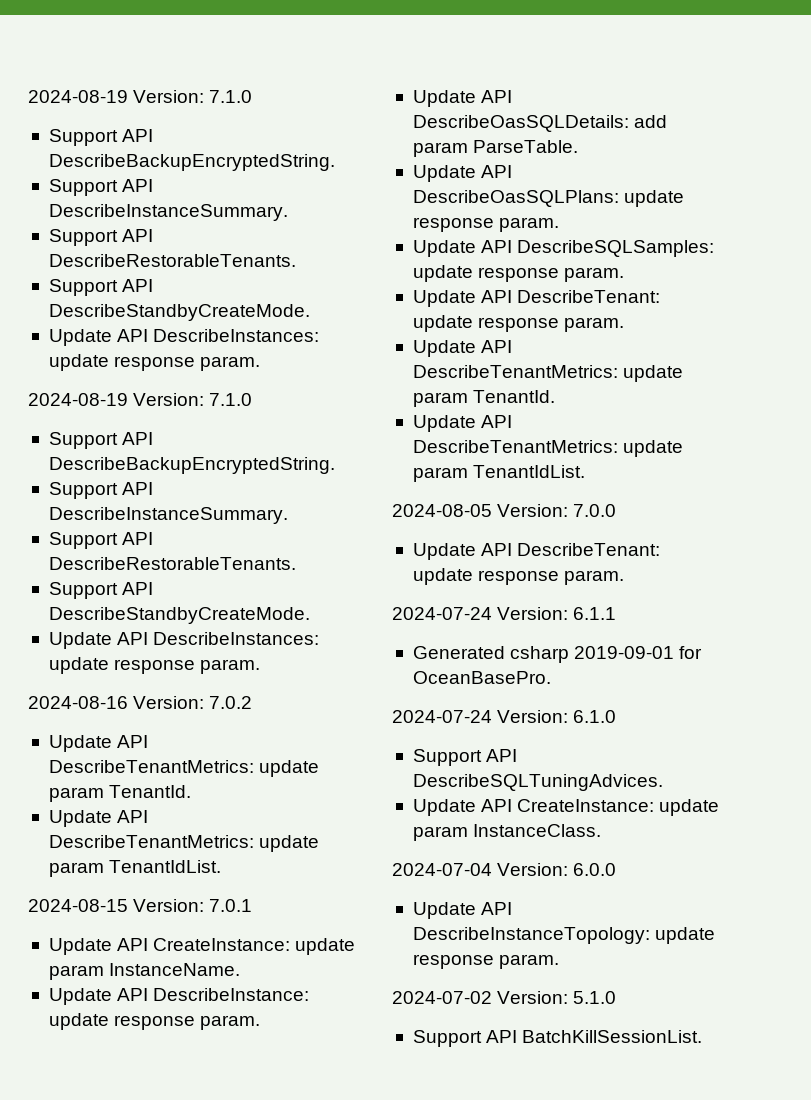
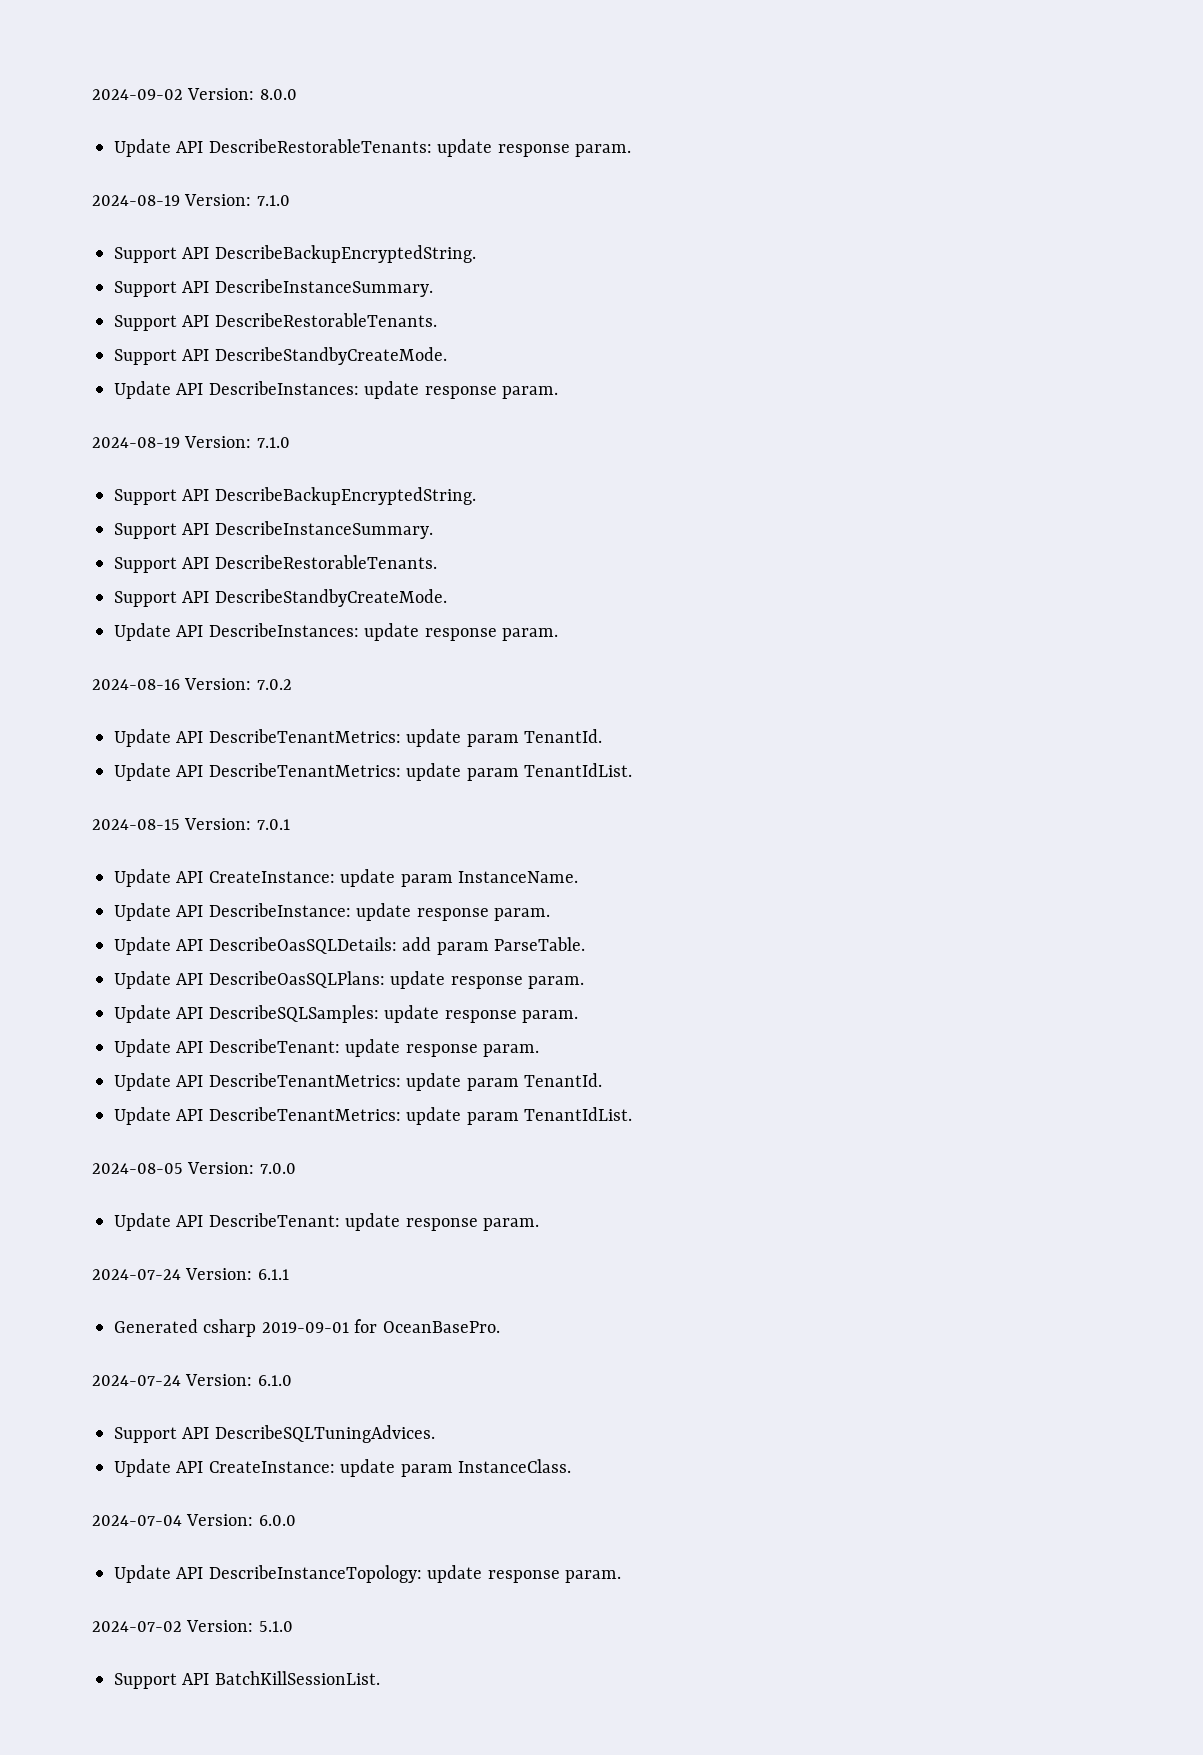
(28, 96) none -> [92,88,297,100] [114,139,631,157] 2024-09-02 Version: 8.0.0 // Update API DescribeRestorableTenants: update response param. //

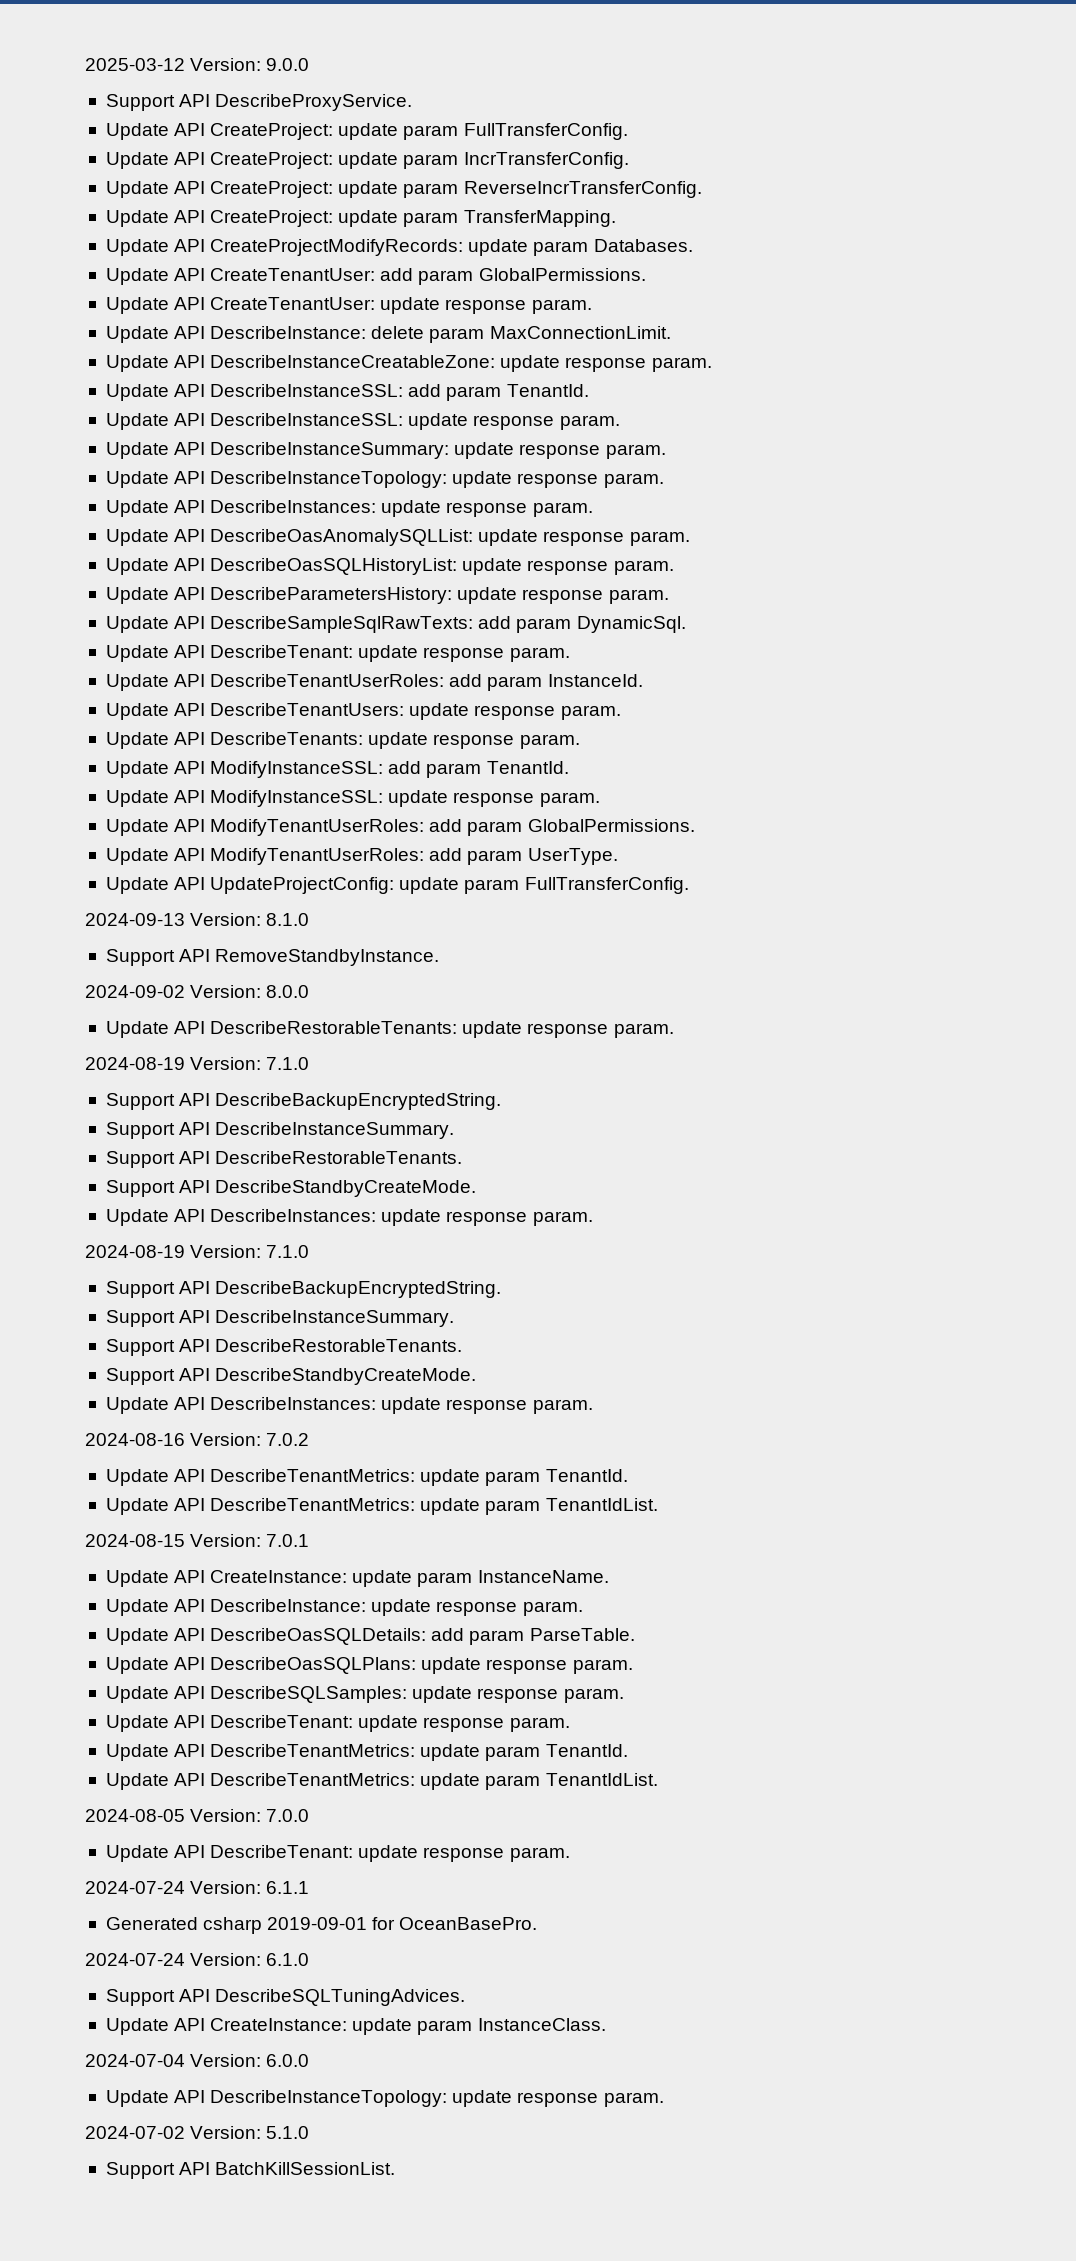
(92, 94) none -> [85,58,310,71] [105,94,413,111] [105,123,628,140] [105,152,629,169] [105,181,702,198] [105,210,616,227] [105,239,693,256] [105,268,646,285] [105,297,592,314] [105,326,671,343] [105,355,712,372] [105,384,589,401] [105,413,620,430] [105,442,666,459] [105,471,664,488] [105,500,593,517] [105,529,690,546] [105,558,674,575] [105,587,669,604] [105,616,686,633] [105,645,570,662] [105,674,643,691] [105,703,621,720] [105,732,580,749] [105,761,569,778] [105,790,600,807] [105,819,695,836] [105,848,618,865] [105,877,689,894] [85,913,310,926] [105,949,440,966] 2025-03-12 Version: 9.0.0 // Support API DescribeProxyService. // Update API CreateProject: update param FullTransferConfig. // Update API CreateProject: update param IncrTransferConfig. // Update API CreateProject: update param ReverseIncrTransferConfig. // Update API CreateProject: update param TransferMapping. // Update API CreateProjectModifyRecords: update param Databases. // Update API CreateTenantUser: add param GlobalPermissions. // Update API CreateTenantUser: update response param. // Update API DescribeInstance: delete param MaxConnectionLimit. // Update API DescribeInstanceCreatableZone: update response param. // Update API DescribeInstanceSSL: add param TenantId. // Update API DescribeInstanceSSL: update response param. // Update API DescribeInstanceSummary: update response param. // Update API DescribeInstanceTopology: update response param. // Update API DescribeInstances: update response param. // Update API DescribeOasAnomalySQLList: update response param. // Update API DescribeOasSQLHistoryList: update response param. // Update API DescribeParametersHistory: update response param. // Update API DescribeSampleSqlRawTexts: add param DynamicSql. // Update API DescribeTenant: update response param. // Update API DescribeTenantUserRoles: add param InstanceId. // Update API DescribeTenantUsers: update response param. // Update API DescribeTenants: update response param. // Update API ModifyInstanceSSL: add param TenantId. // Update API ModifyInstanceSSL: update response param. // Update API ModifyTenantUserRoles: add param GlobalPermissions. // Update API ModifyTenantUserRoles: add param UserType. // Update API UpdateProjectConfig: update param FullTransferConfig. // 2024-09-13 Version: 8.1.0 // Support API RemoveStandbyInstance. //

